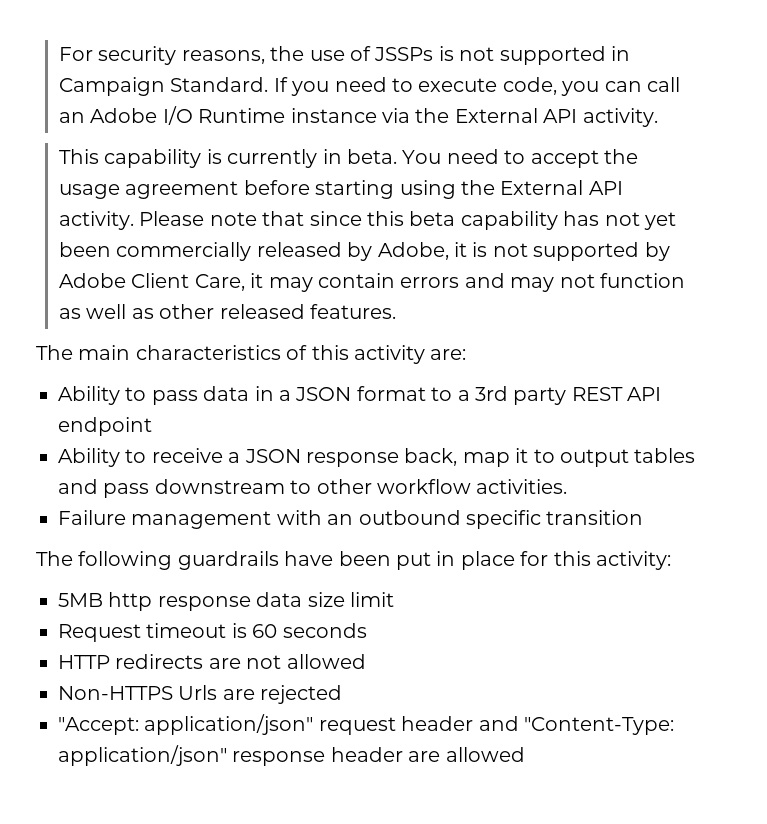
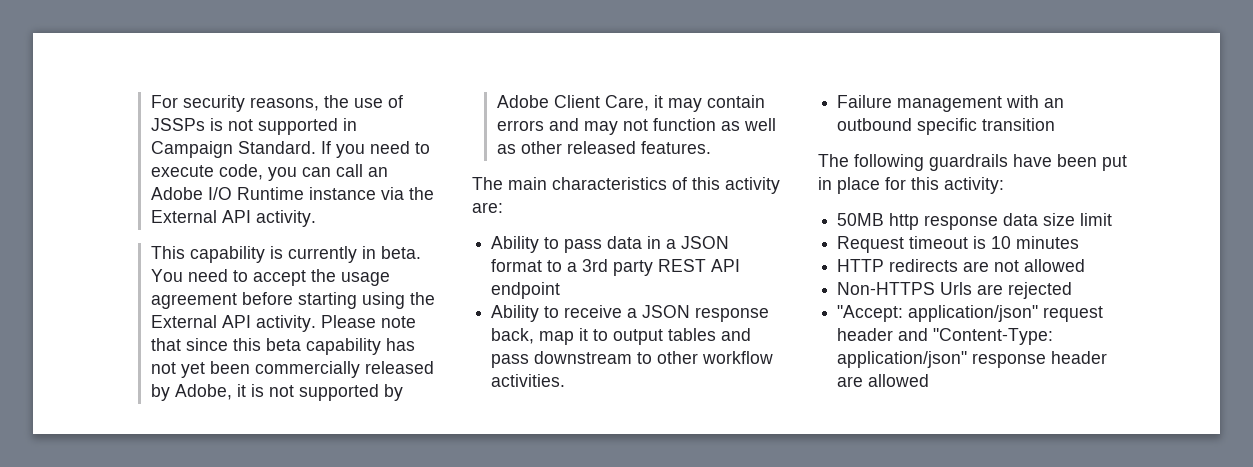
[58,593,103,607] 5MB -> [837,213,885,226] 50MB
[252,623,367,638] 60 seconds -> [991,236,1080,249] 10 minutes

